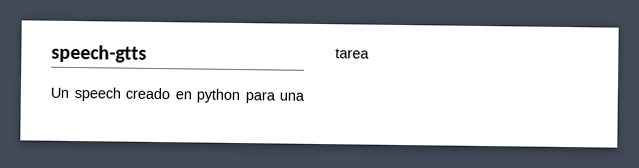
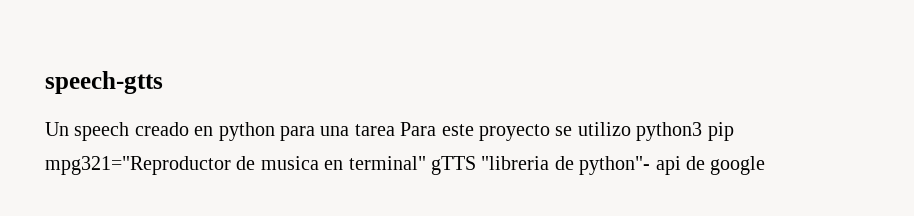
(370, 53) none -> [400,122,734,141] [45,156,766,175] Para este proyecto se utilizo python3 pip mpg321="Reproductor de musica en terminal" gTTS "libreria de python"- api de google

